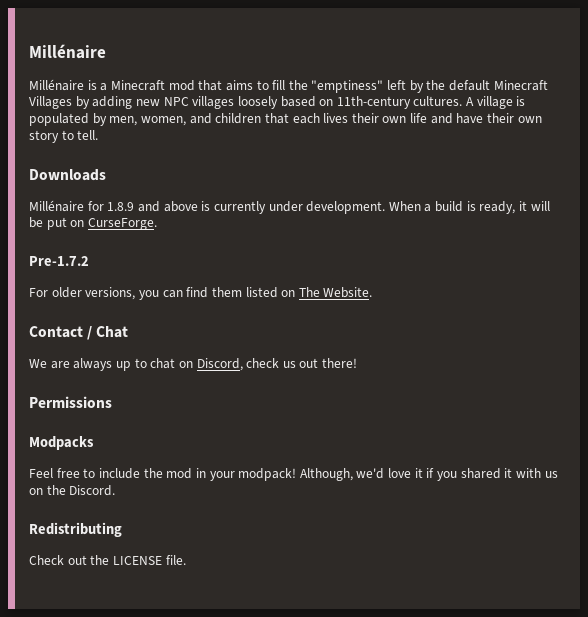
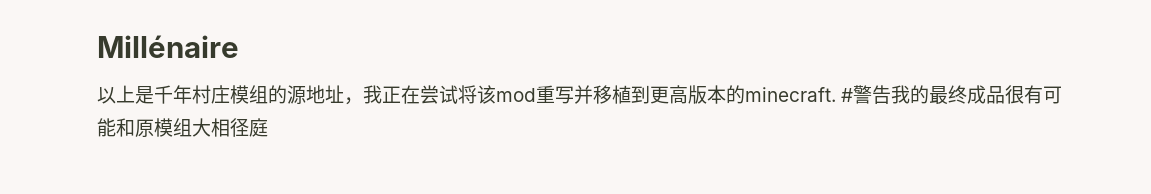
[29,79,548,93] [29,96,526,109] [29,113,542,126] [29,130,99,143] [29,169,106,181] [29,200,550,214] [29,217,157,230] [29,256,89,266] [29,287,373,300] [29,326,129,340] [29,358,358,371] [29,396,112,408] [29,436,94,450] [29,468,558,481] [29,485,116,496] [29,522,122,537] [29,555,186,565] Millénaire is a Minecraft mod that aims to fill the "emptiness" left by the default Minecraft Villages by adding new NPC villages loosely based on 11th-century cultures. A village is populated by men, women, and children that each lives their own life and have their own story to tell. // Downloads // Millénaire for 1.8.9 and above is currently under development. When a build is ready, it will be put on CurseForge. // Pre-1.7.2 // For older versions, you can find them listed on The Website. // Contact / Chat // We are always up to chat on Discord, check us out there! // Permissions // Modpacks // Feel free to include the mod in your modpack! Although, we'd love it if you shared it with us on the Discord. // Redistributing // Check out the LICENSE file. -> [97,85,1063,105] [97,118,268,137] 以上是千年村庄模组的源地址，我正在尝试将该mod重写并移植到更高版本的minecraft. #警告我的最终成品很有可能和原模组大相径庭

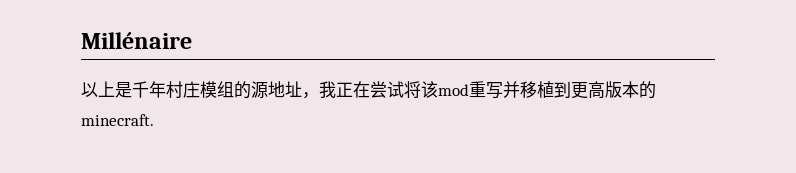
[841,85,1063,104] [97,118,268,137] #警告我的最终成品很有可能和原模组大相径庭 -> (154, 120) none

